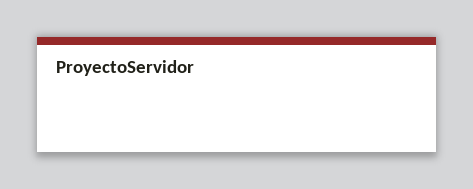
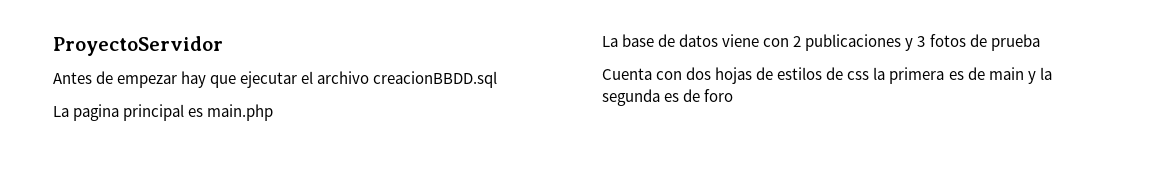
(194, 68) none -> [53,71,498,88] [53,104,274,121] [602,34,1040,51] [602,67,1052,84] [602,89,734,106] // Antes de empezar hay que ejecutar el archivo creacionBBDD.sql // La pagina principal es main.php // La base de datos viene con 2 publicaciones y 3 fotos de prueba // Cuenta con dos hojas de estilos de css la primera es de main y la segunda es de foro

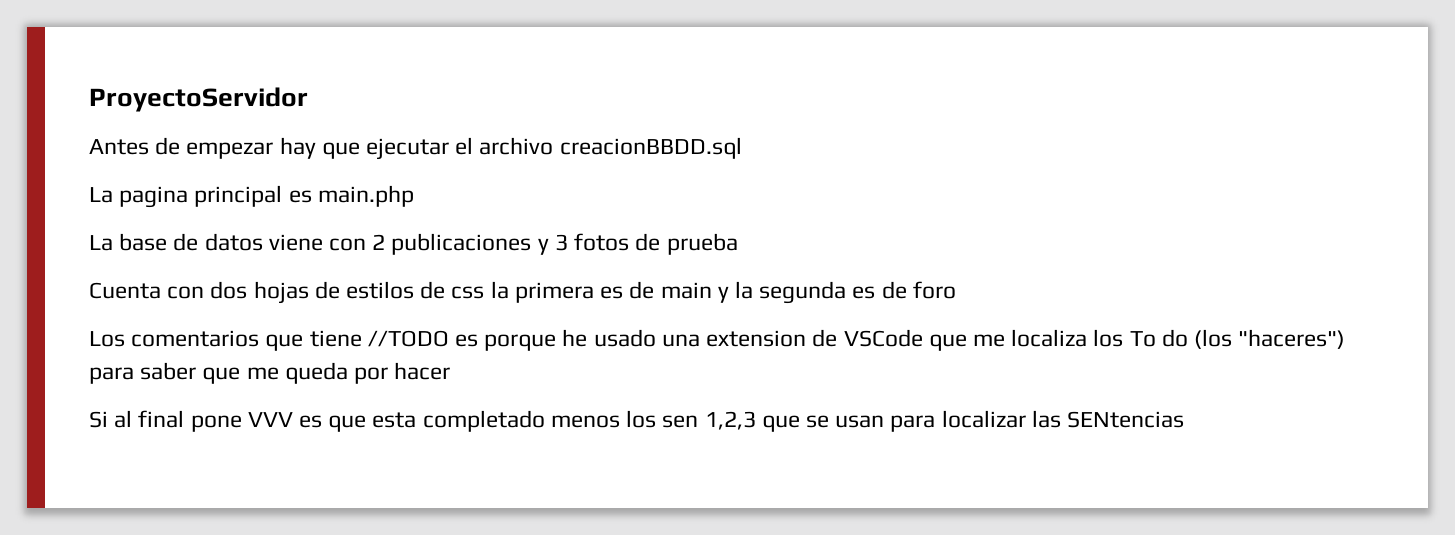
(734, 95) none -> [89,329,1346,351] [89,362,451,384] [89,410,1184,432] // Los comentarios que tiene //TODO es porque he usado una extension de VSCode que me localiza los To do (los "haceres") para saber que me queda por hacer // Si al final pone VVV es que esta completado menos los sen 1,2,3 que se usan para localizar las SENtencias

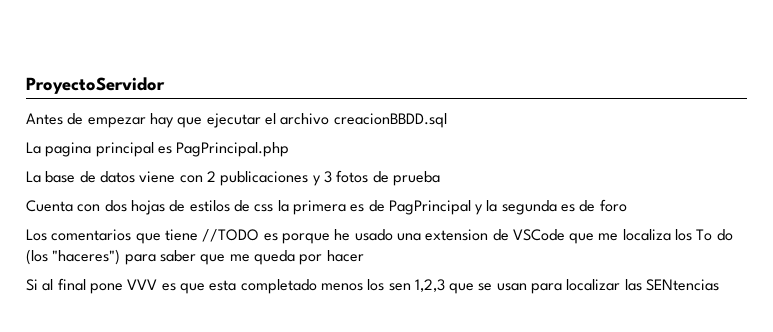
[317,185,414,207] main.php -> [176,142,290,157] PagPrincipal.php
[660,282,712,299] main -> [388,200,471,215] PagPrincipal

